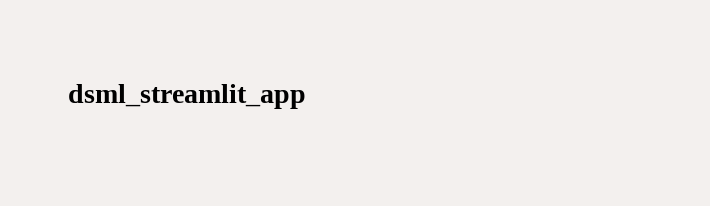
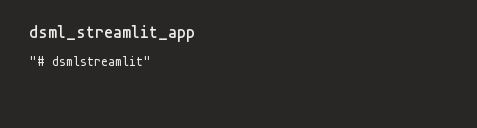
(306, 96) none -> [29,56,151,66] // "# dsmlstreamlit"

